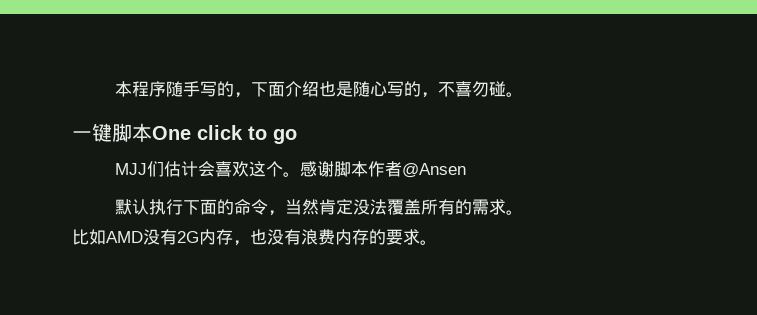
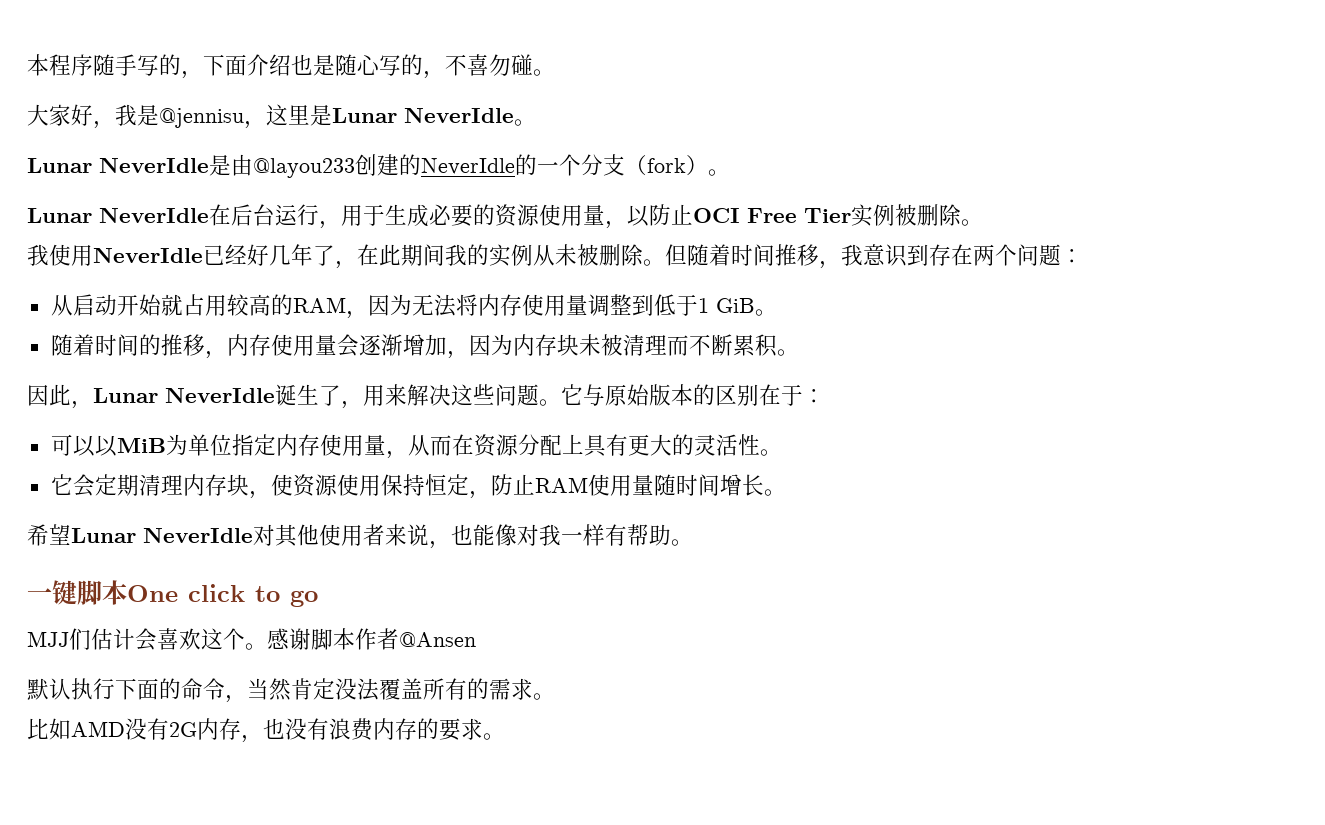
(524, 94) none -> [27,104,536,129] [27,154,730,178] [27,204,983,229] [27,244,1083,269] [50,294,777,319] [50,334,799,359] [27,384,825,409] [50,434,782,459] [50,474,786,499] [27,524,693,549] // 大家好，我是@jennisu，这里是Lunar NeverIdle。 // Lunar NeverIdle是由@layou233创建的NeverIdle的一个分支（fork）。 // Lunar NeverIdle在后台运行，用于生成必要的资源使用量，以防止OCI Free Tier实例被删除。 // 我使用NeverIdle已经好几年了，在此期间我的实例从未被删除。但随着时间推移，我意识到存在两个问题： // 从启动开始就占用较高的RAM，因为无法将内存使用量调整到低于1 GiB。 // 随着时间的推移，内存使用量会逐渐增加，因为内存块未被清理而不断累积。 // 因此，Lunar NeverIdle诞生了，用来解决这些问题。它与原始版本的区别在于： // 可以以MiB为单位指定内存使用量，从而在资源分配上具有更大的灵活性。 // 它会定期清理内存块，使资源使用保持恒定，防止RAM使用量随时间增长。 // 希望Lunar NeverIdle对其他使用者来说，也能像对我一样有帮助。

